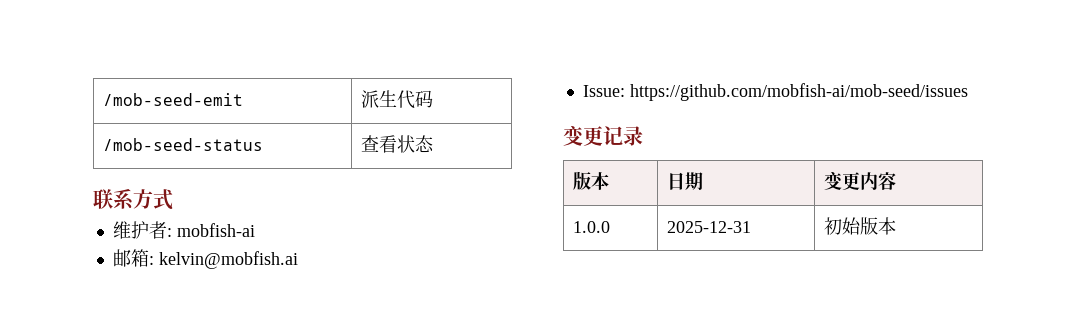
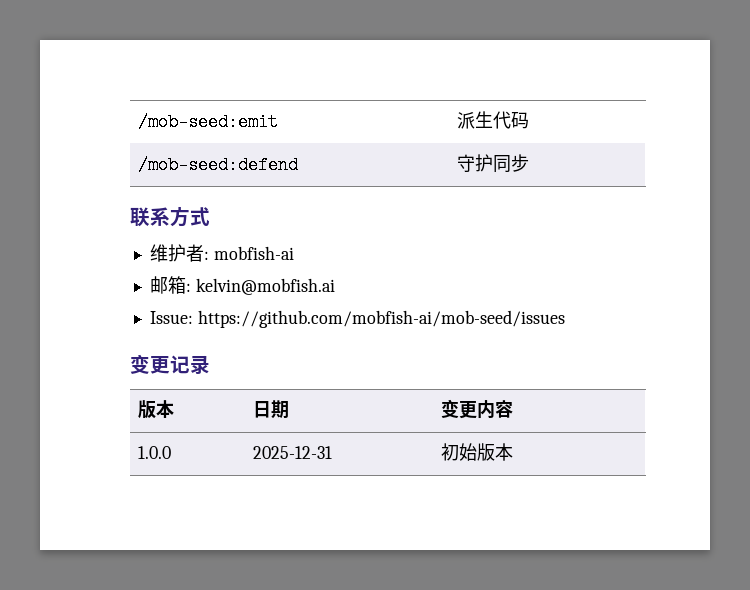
[103,93,244,106] /mob-seed-emit -> [137,113,278,131] /mob-seed:emit
[103,138,264,151] [361,135,435,153] /mob-seed-status | 查看状态 -> [137,156,298,174] [456,154,529,173] /mob-seed:defend | 守护同步

